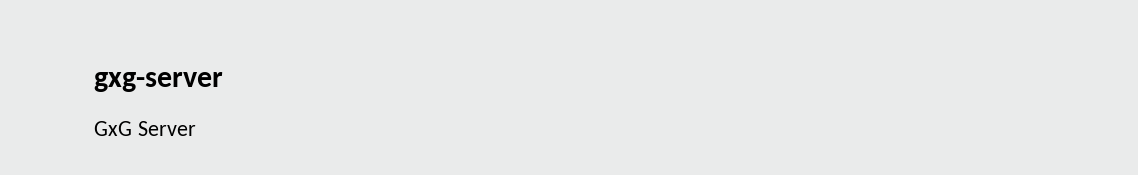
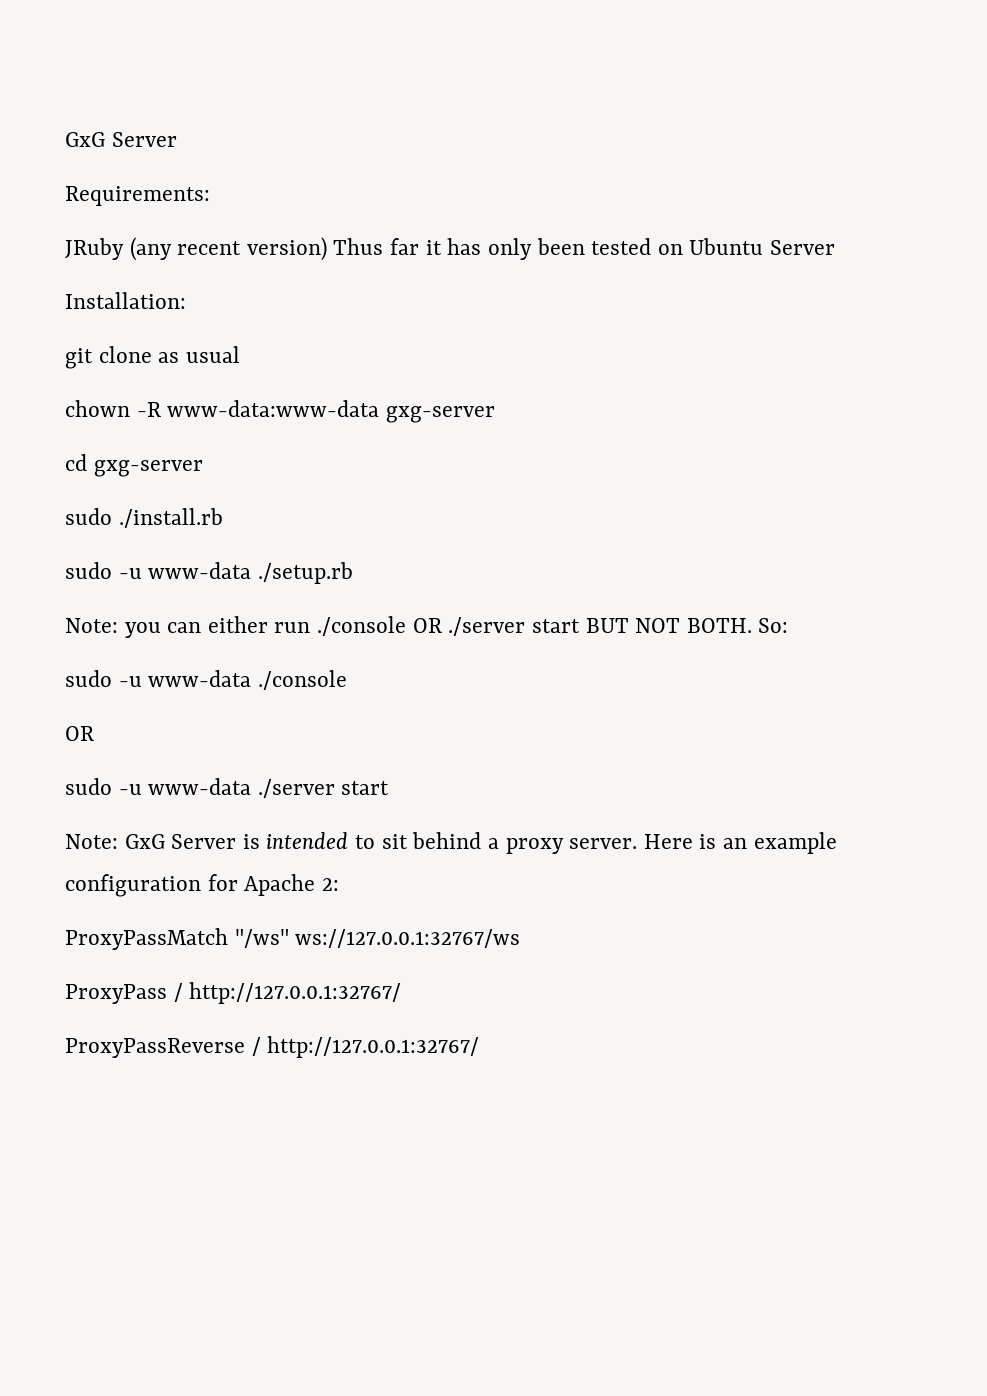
[94,72,223,92] [94,121,196,136] gxg-server // GxG Server -> [65,132,177,147] [65,186,210,206] [65,237,835,261] [65,292,186,309] [65,346,240,369] [65,400,495,423] [65,454,203,477] [65,508,223,528] [65,562,353,584] [65,616,789,638] [65,670,347,690] [65,726,94,741] [65,778,390,798] [65,832,837,854] [65,874,339,897] [65,928,521,950] [65,982,402,1004] [65,1036,480,1058] GxG Server // Requirements: // JRuby (any recent version) Thus far it has only been tested on Ubuntu Server // Installation: // git clone as usual // chown -R www-data:www-data gxg-server // cd gxg-server // sudo ./install.rb // sudo -u www-data ./setup.rb // Note: you can either run ./console OR ./server start BUT NOT BOTH. So: // sudo -u www-data ./console // OR // sudo -u www-data ./server start // Note: GxG Server is intended to sit behind a proxy server. Here is an example configuration for Apache 2: // ProxyPassMatch "/ws" ws://127.0.0.1:32767/ws // ProxyPass / http://127.0.0.1:32767/ // ProxyPassReverse / http://127.0.0.1:32767/

